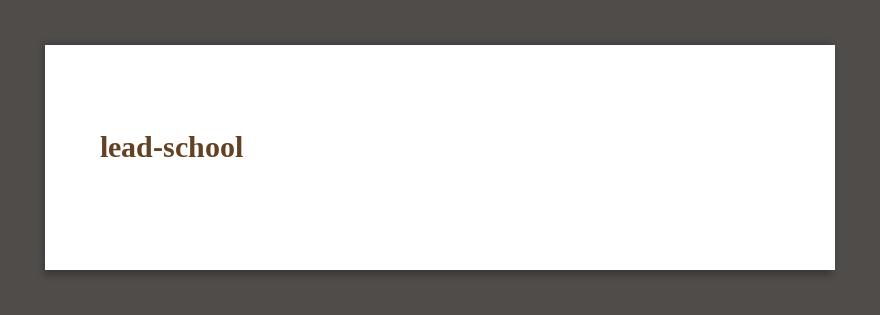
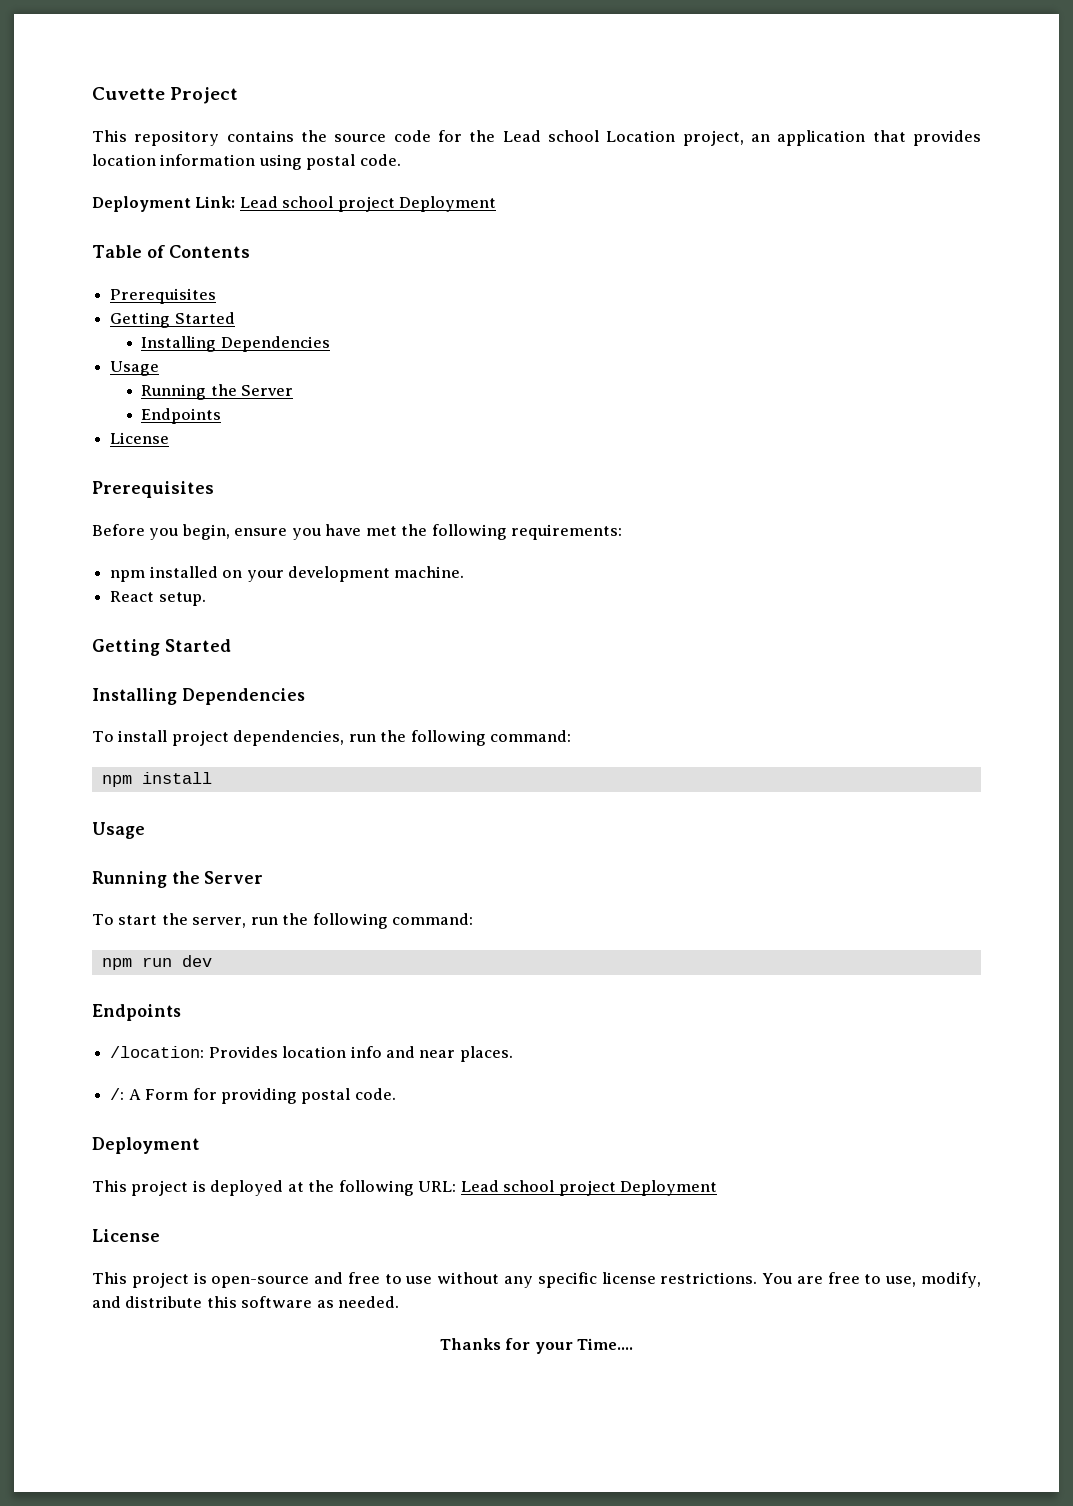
[100,136,243,157] lead-school -> [92,87,239,104] [92,130,982,146] [92,154,401,170] [92,196,497,212] [92,245,250,258] [110,288,217,304] [110,312,235,328] [141,336,330,352] [110,361,160,376] [141,384,294,400] [141,408,222,424] [110,432,170,444] [92,481,214,498] [92,524,623,540] [110,566,465,582] [110,591,206,606] [92,639,231,656] [92,688,305,705] [92,730,572,746] [101,772,212,787] [92,822,145,839] [92,871,264,888] [92,913,474,929] [101,955,212,970] [92,1004,181,1021] [110,1046,513,1062] [110,1088,396,1104] [92,1137,200,1154] [92,1180,718,1196] [92,1229,160,1242] [92,1272,982,1288] [92,1296,400,1308] [439,1338,634,1354] Cuvette Project // This repository contains the source code for the Lead school Location project, an application that provides location information using postal code. // Deployment Link: Lead school project Deployment // Table of Contents // Prerequisites // Getting Started // Installing Dependencies // Usage // Running the Server // Endpoints // License // Prerequisites // Before you begin, ensure you have met the following requirements: // npm installed on your development machine. // React setup. // Getting Started // Installing Dependencies // To install project dependencies, run the following command: // npm install // Usage // Running the Server // To start the server, run the following command: // npm run dev // Endpoints // /location: Provides location info and near places. // /: A Form for providing postal code. // Deployment // This project is deployed at the following URL: Lead school project Deployment // License // This project is open-source and free to use without any specific license restrictions. You are free to use, modify, and distribute this software as needed. // Thanks for your Time....

